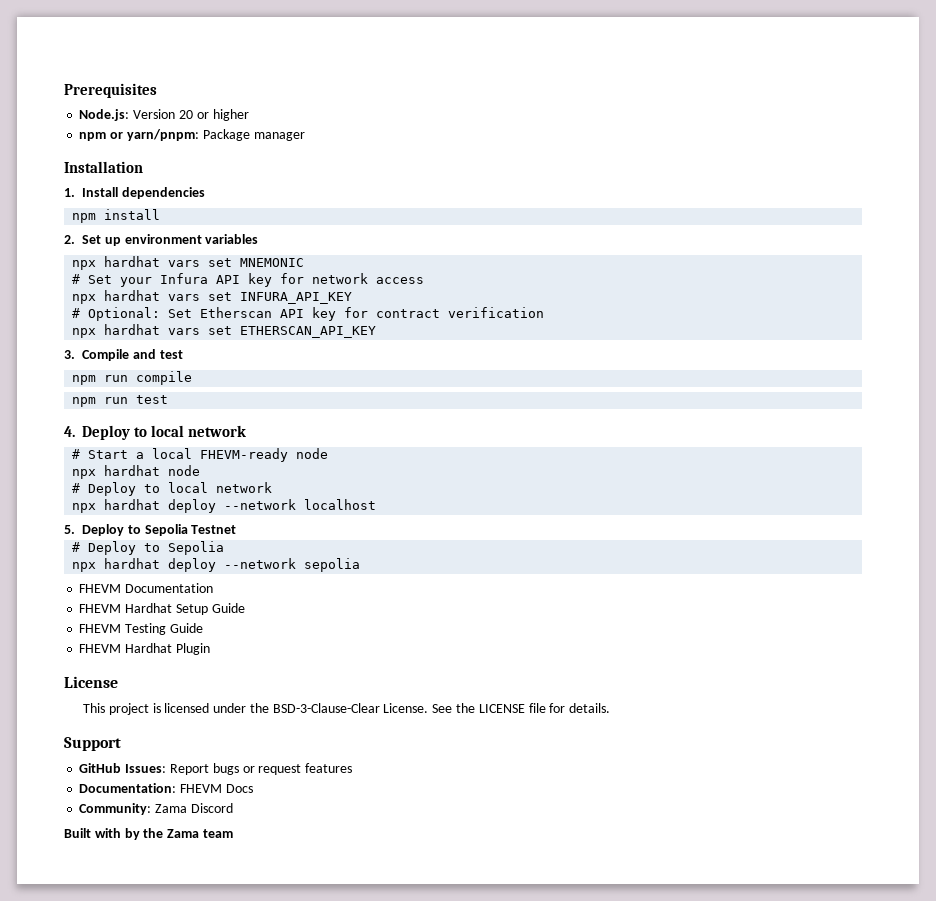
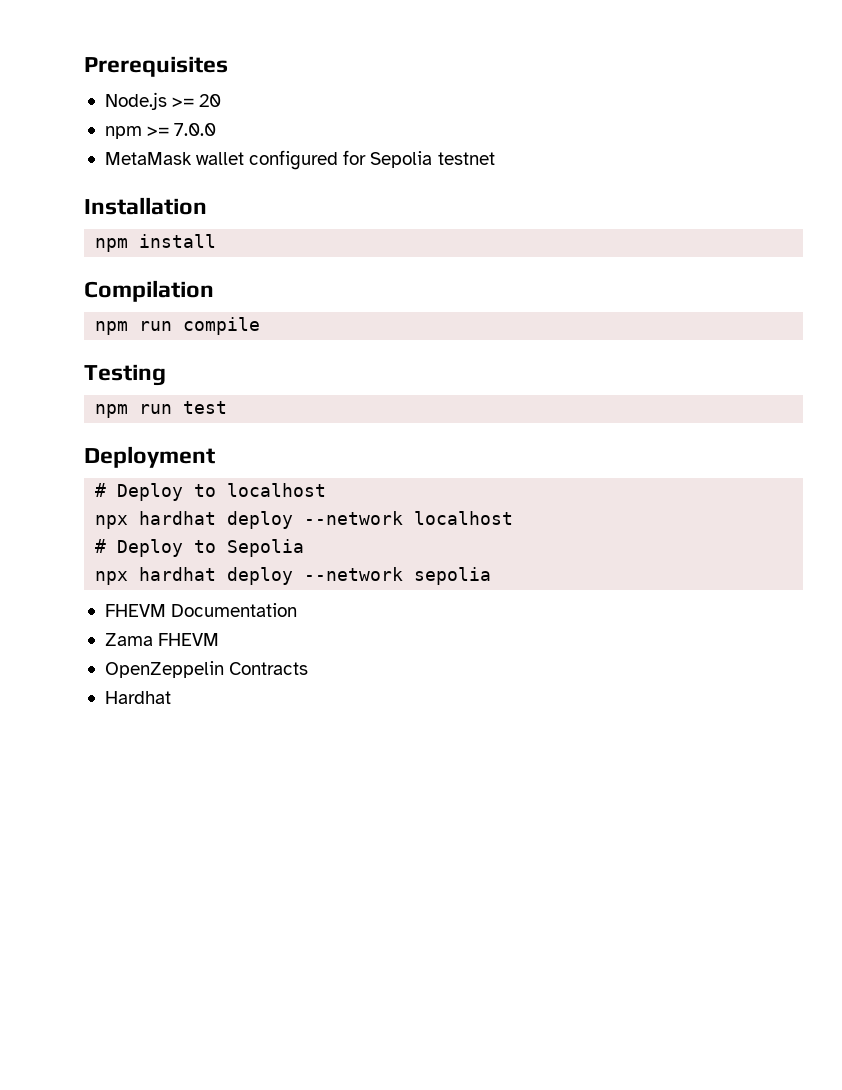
[79,109,176,121] Node.js: Version -> [104,92,195,110] Node.js >=
[196,109,249,121] [79,129,305,141] [64,161,143,173] [64,187,205,199] [72,209,161,223] [64,234,259,246] [72,256,305,270] [72,273,425,287] [72,290,353,304] [72,307,545,321] [72,324,377,338] [64,349,183,361] or higher // npm or yarn/pnpm: Package manager // Installation // 1. Install dependencies // npm install // 2. Set up environment variables // npx hardhat vars set MNEMONIC // # Set your Infura API key for network access // npx hardhat vars set INFURA_API_KEY // # Optional: Set Etherscan API key for contract verification // npx hardhat vars set ETHERSCAN_API_KEY // 3. Compile and test -> [104,123,217,139] [104,150,495,170] [84,197,207,215] [95,234,217,252] [84,280,214,302] // npm >= 7.0.0 // MetaMask wallet configured for Sepolia testnet // Installation // npm install // Compilation
(193, 378) none -> [84,364,166,386] // Testing
[64,425,246,440] [72,448,329,462] [72,465,201,479] [72,482,273,496] 4. Deploy to local network // # Start a local FHEVM-ready node // npx hardhat node // # Deploy to local network -> [84,446,215,468] [95,483,327,501] Deployment // # Deploy to localhost
[64,524,237,536] // 5. Deploy to Sepolia Testnet -> (514, 518) none
[79,603,245,615] [79,623,203,635] [79,643,210,655] [64,676,118,688] [83,703,611,715] [64,737,121,751] [79,763,353,775] [79,783,253,793] [79,803,233,815] [64,828,233,840] FHEVM Hardhat Setup Guide // FHEVM Testing Guide // FHEVM Hardhat Plugin // License // This project is licensed under the BSD-3-Clause-Clear License. See the LICENSE file for details. // Support // GitHub Issues: Report bugs or request features // Documentation: FHEVM Docs // Community: Zama Discord // Built with by the Zama team -> [104,633,220,646] [104,661,309,678] [104,691,171,704] Zama FHEVM // OpenZeppelin Contracts // Hardhat

